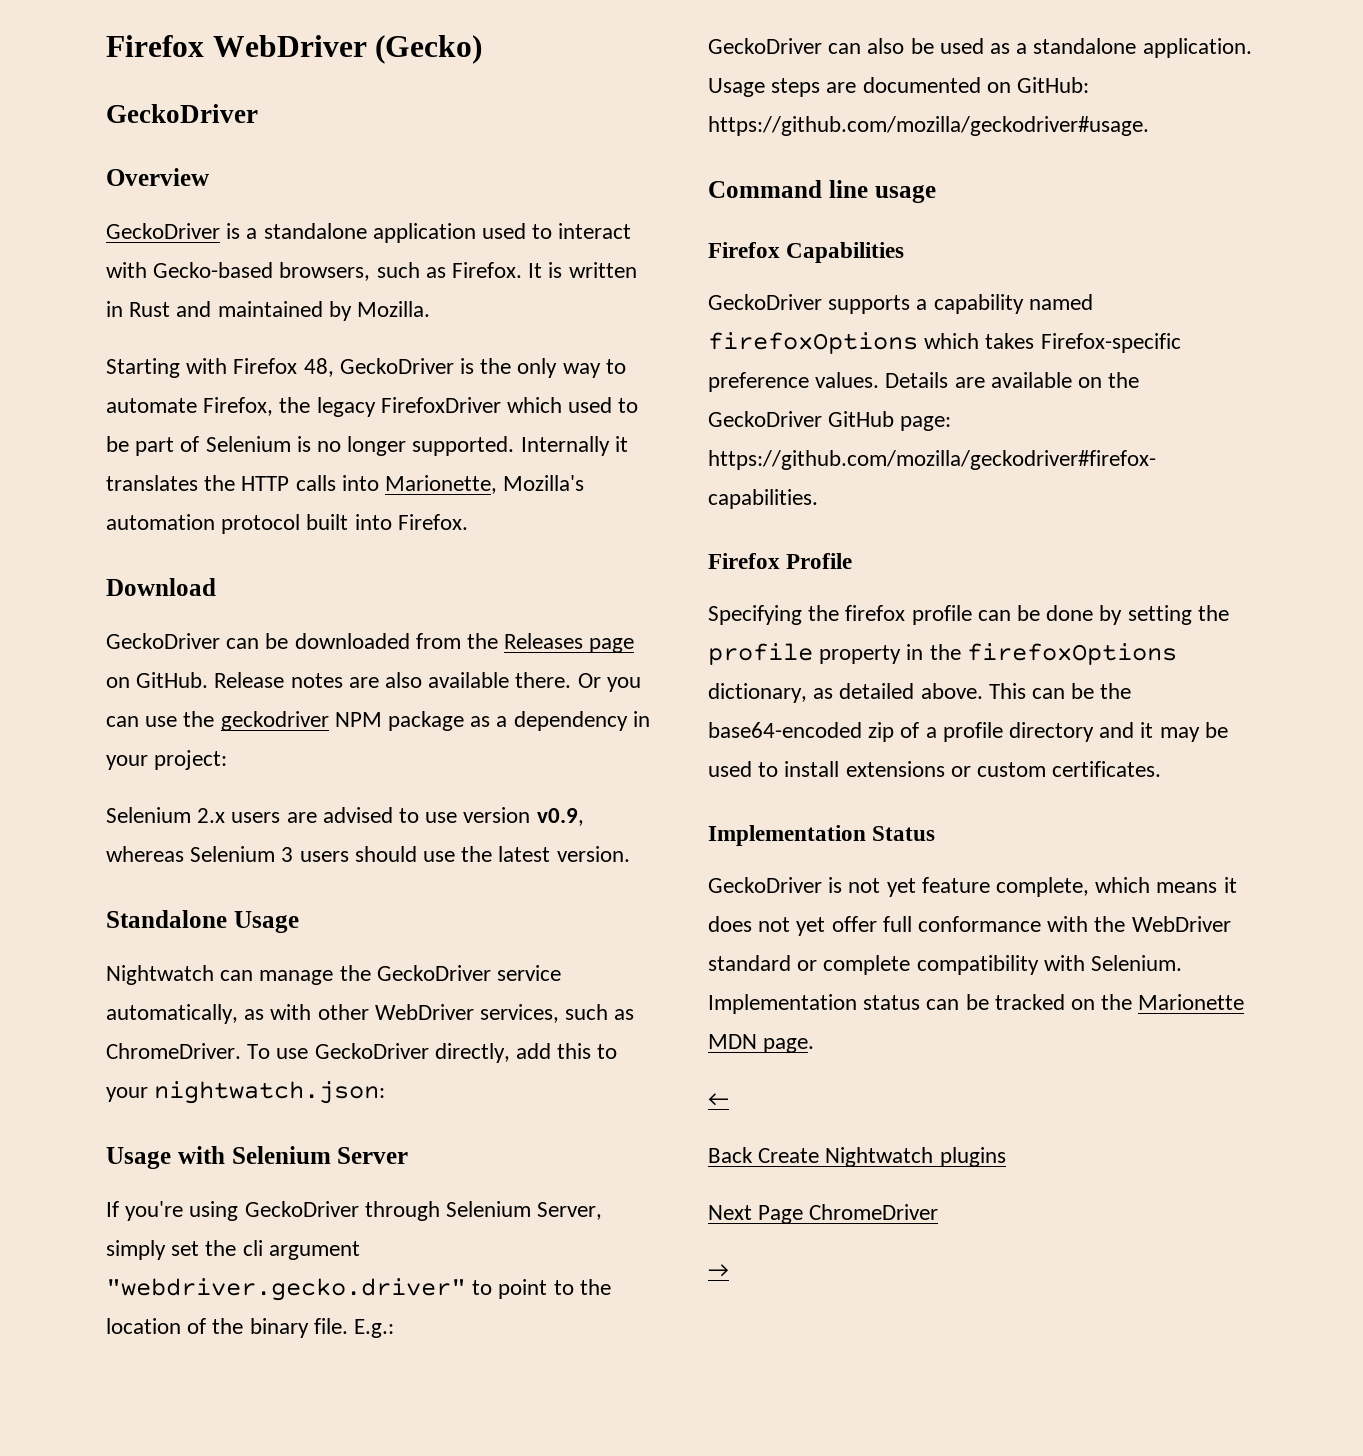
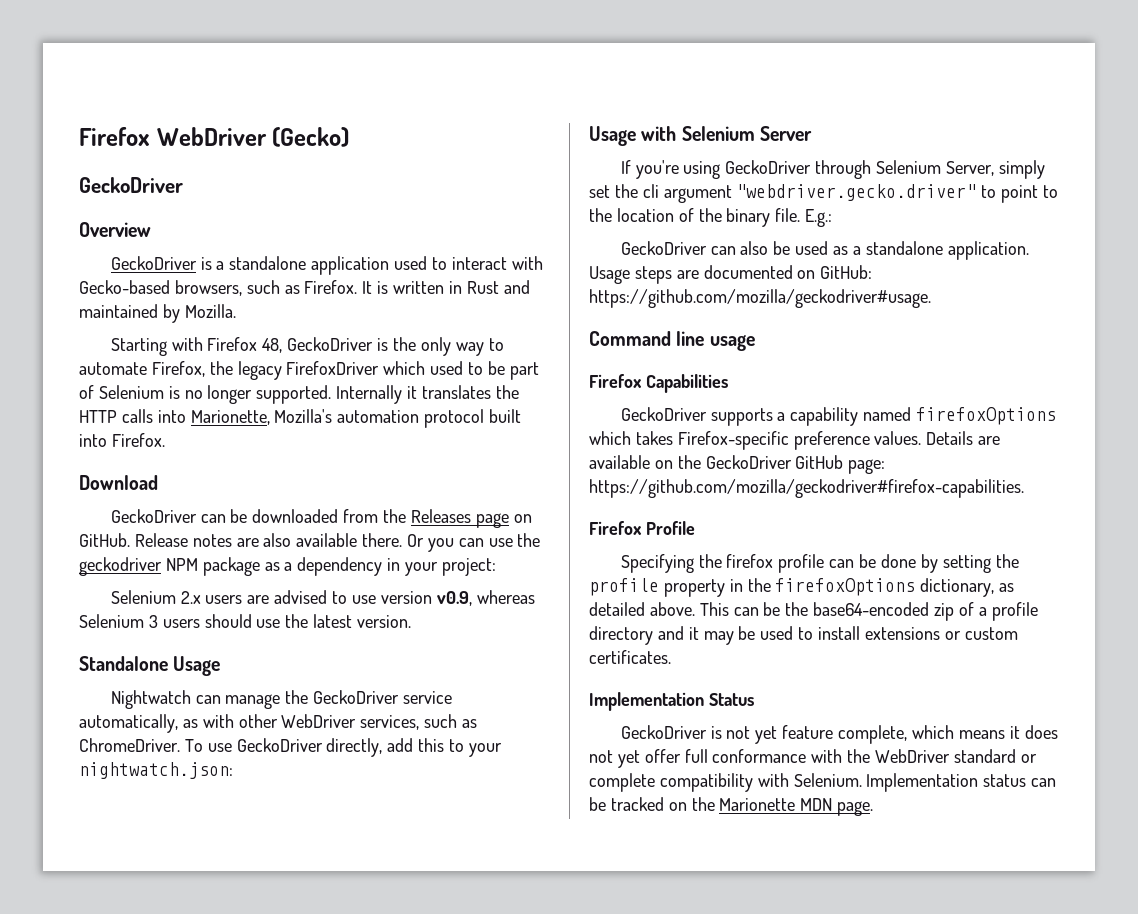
[708,1093,729,1106] [708,1147,1006,1167] [708,1204,939,1224] [708,1264,729,1277] // ← // Back Create Nightwatch plugins // Next Page ChromeDriver // → -> (874, 808) none

